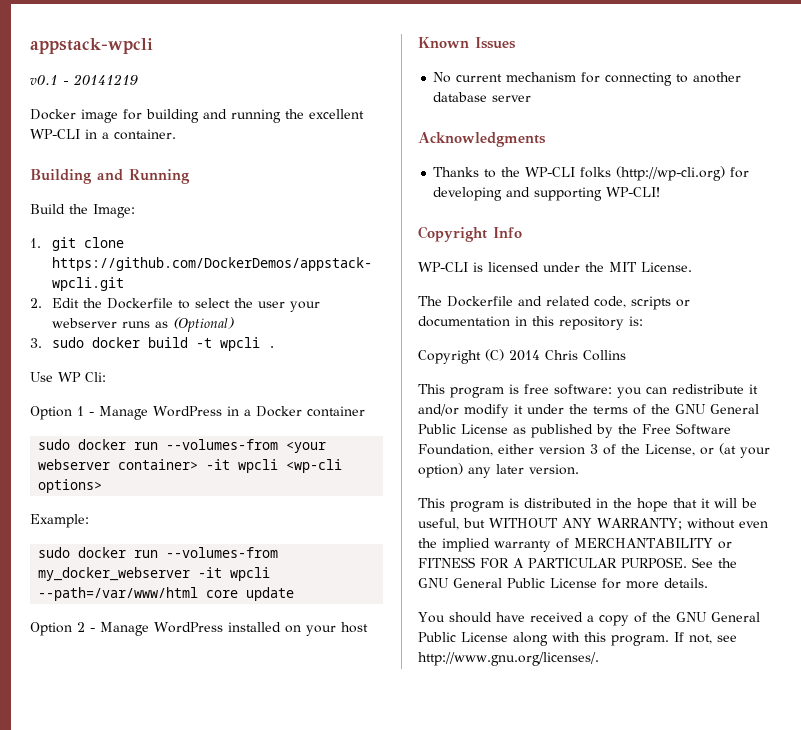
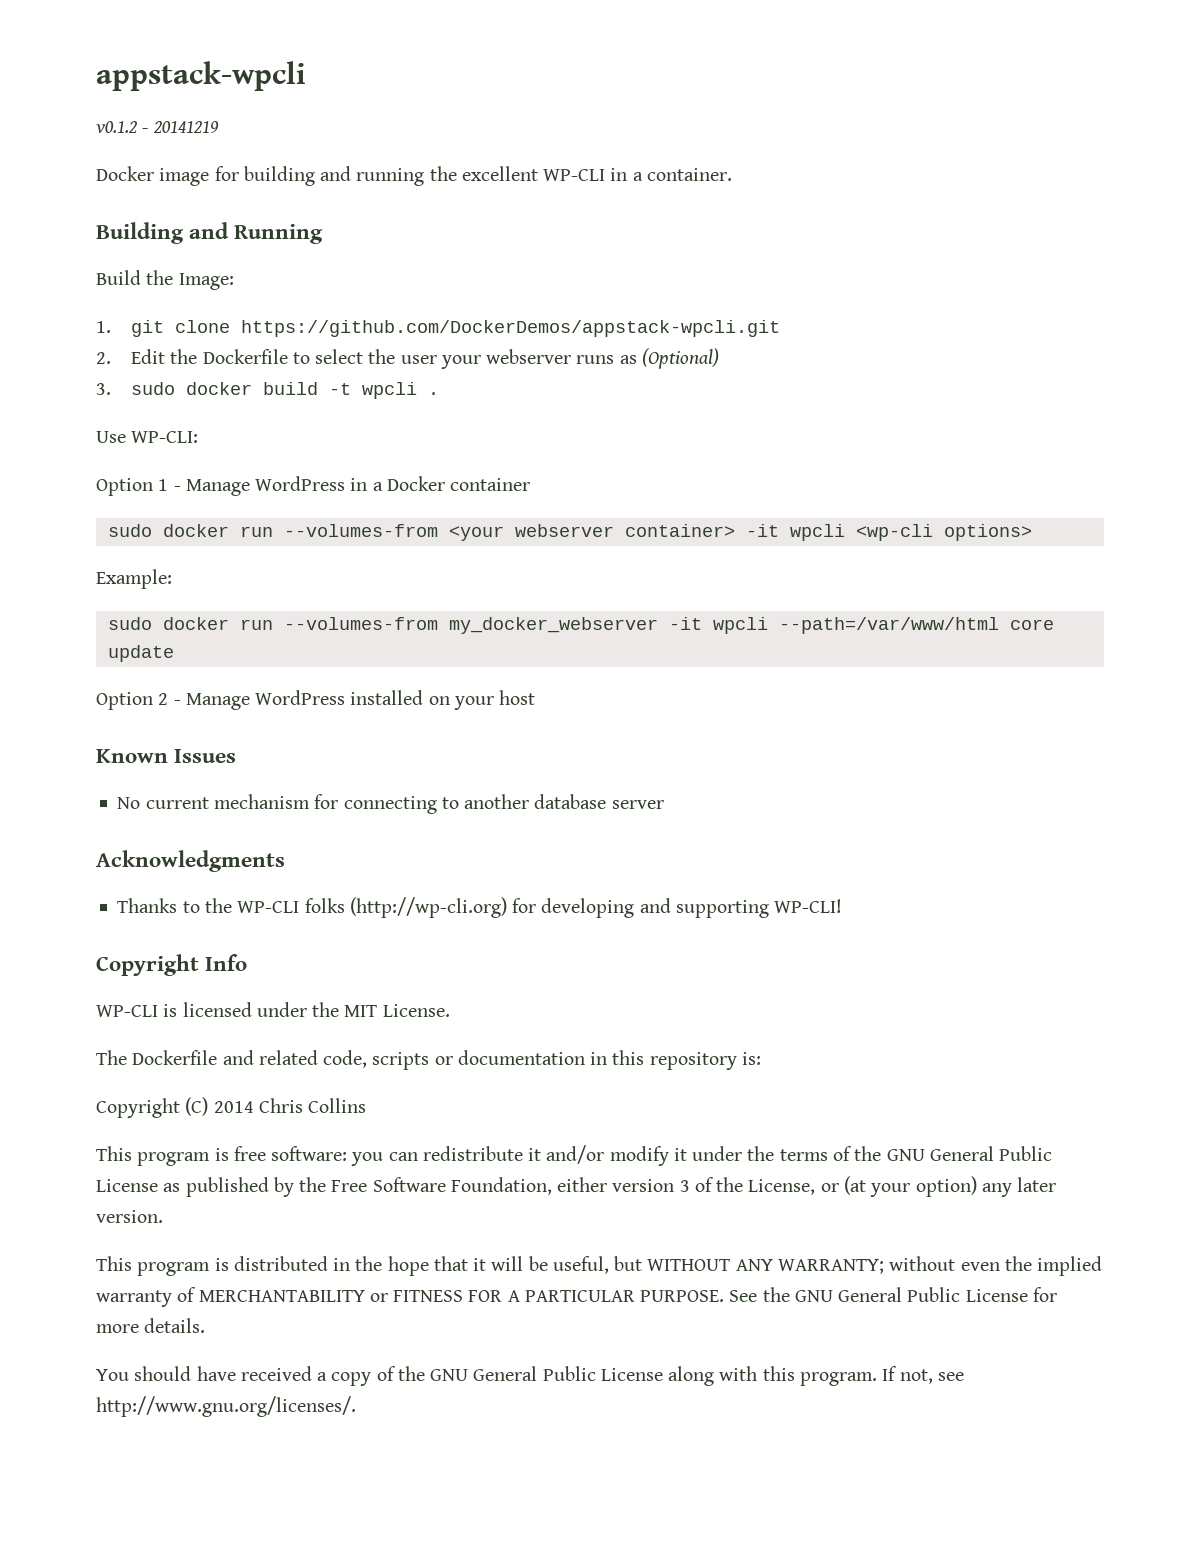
[30,75,58,85] v0.1 -> [96,121,137,133] v0.1.2
[58,372,106,382] WP Cli: -> [131,431,199,443] WP-CLI:

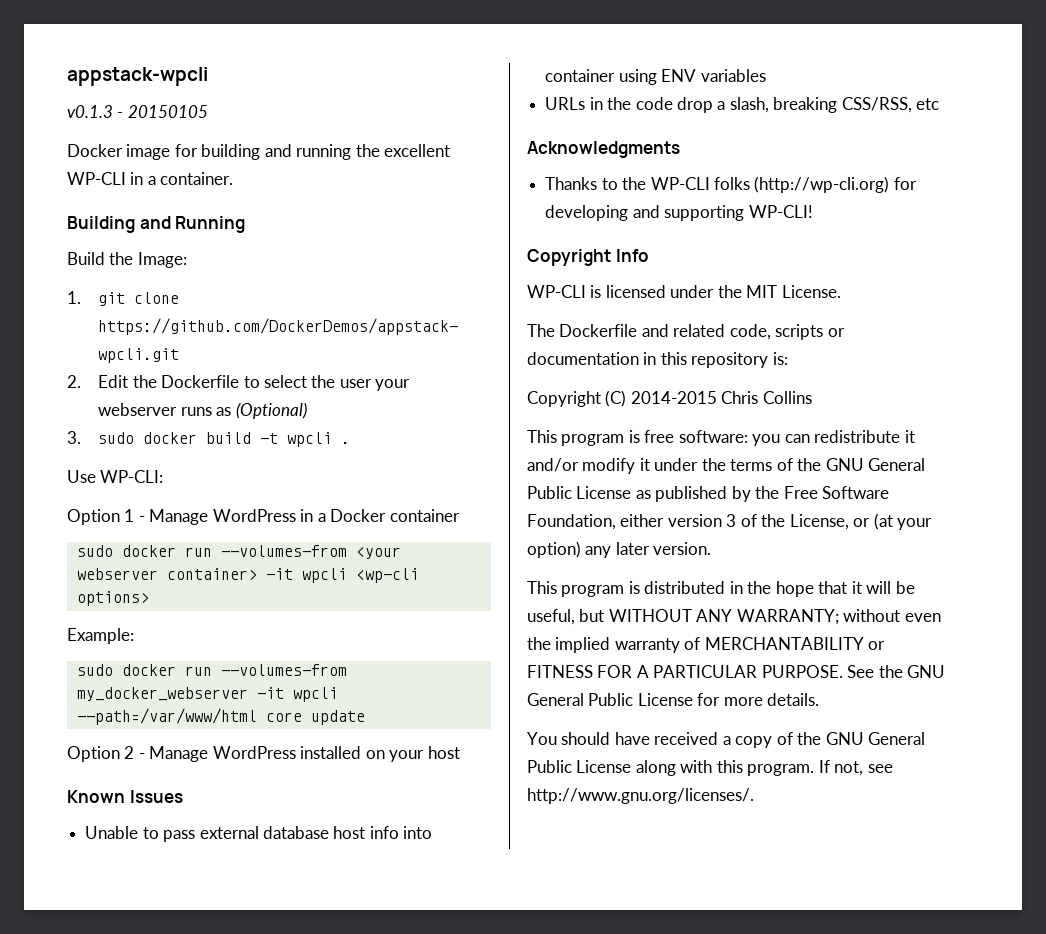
[96,121,219,133] v0.1.2 - 20141219 -> [67,105,208,118] v0.1.3 - 20150105
[117,794,664,814] No current mechanism for connecting to another database server -> [85,826,433,842] [545,69,766,85] [545,97,940,113] Unable to pass external database host info into container using ENV variables // URLs in the code drop a slash, breaking CSS/RSS, etc
[213,1101,254,1113] 2014 -> [630,391,717,404] 2014-2015

